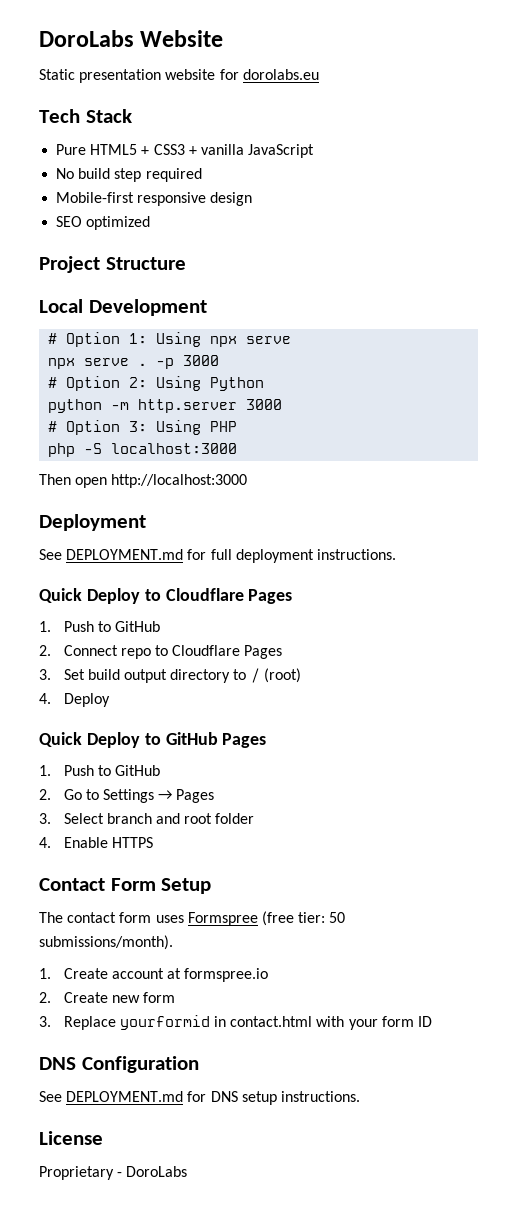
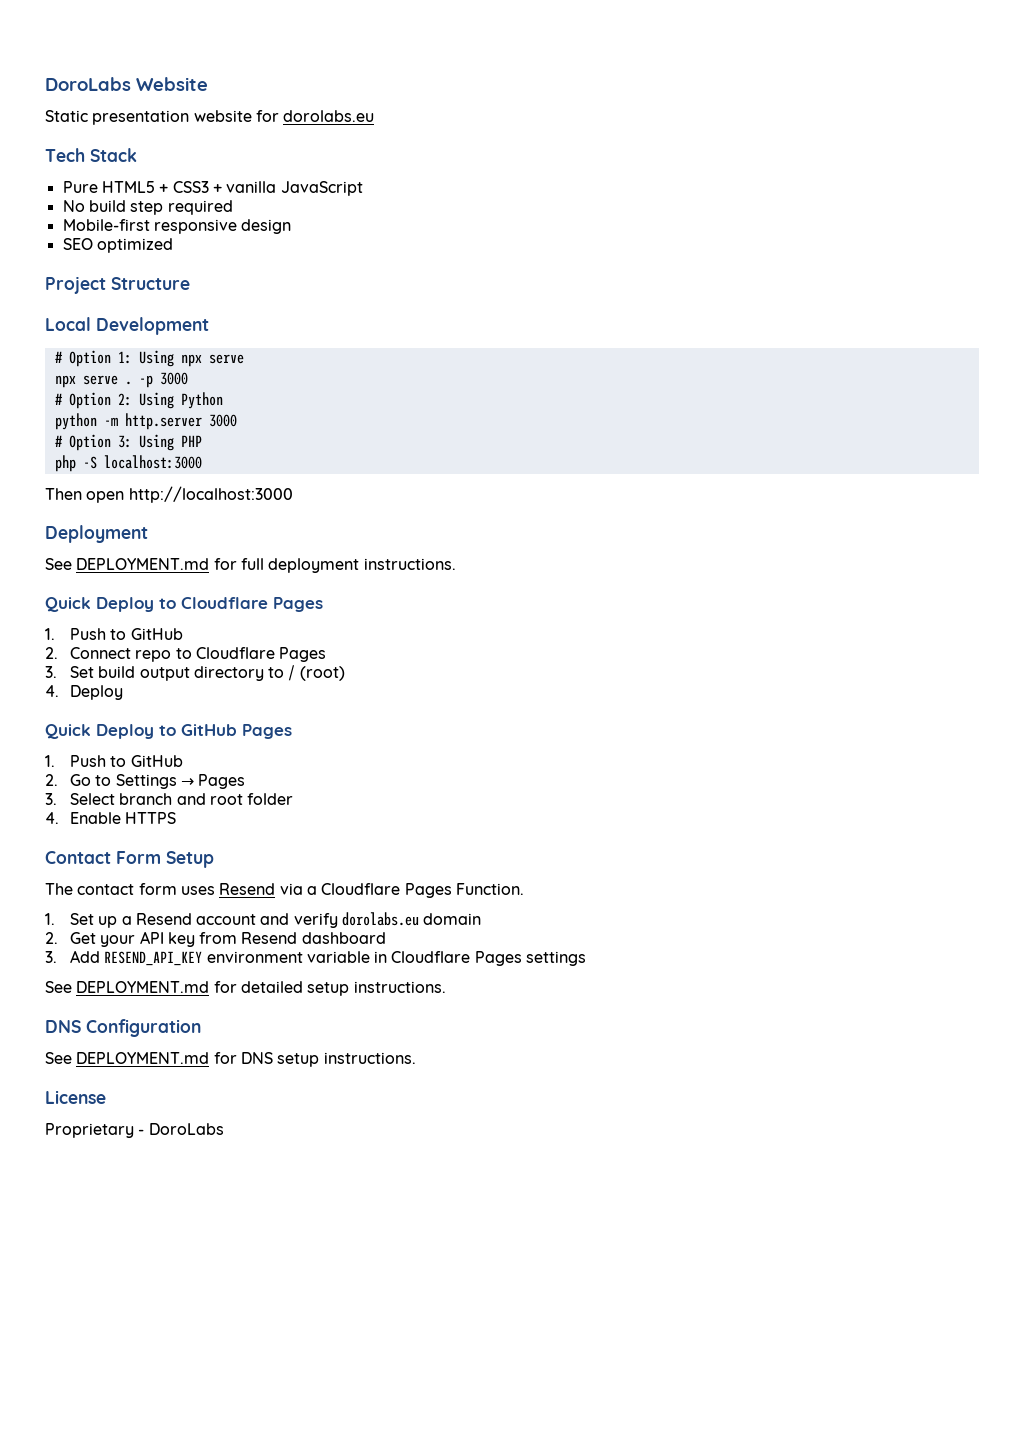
[187,911,346,926] [39,935,173,950] [39,968,269,982] [39,992,176,1003] [39,1015,432,1030] Formspree (free tier: 50 submissions/month). // 1. Create account at formspree.io // 2. Create new form // 3. Replace yourformid in contact.html with your form ID -> [219,883,524,898] [45,912,482,928] [45,931,386,947] [45,950,587,966] [45,981,446,996] Resend via a Cloudflare Pages Function. // 1. Set up a Resend account and verify dorolabs.eu domain // 2. Get your API key from Resend dashboard // 3. Add RESEND_API_KEY environment variable in Cloudflare Pages settings // See DEPLOYMENT.md for detailed setup instructions.

